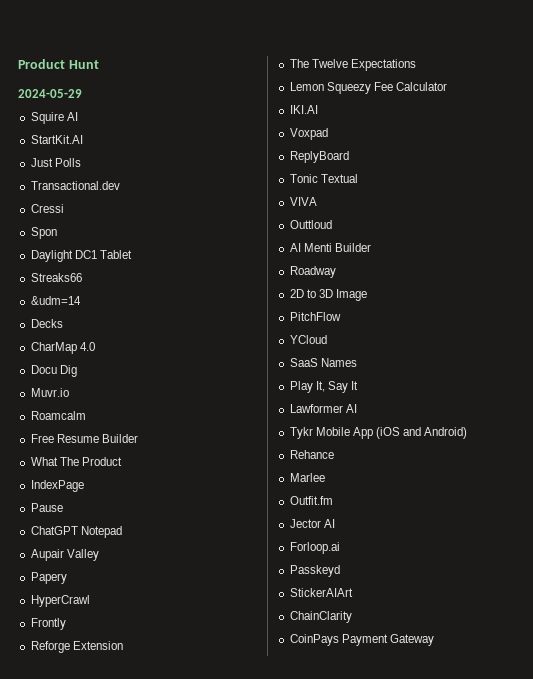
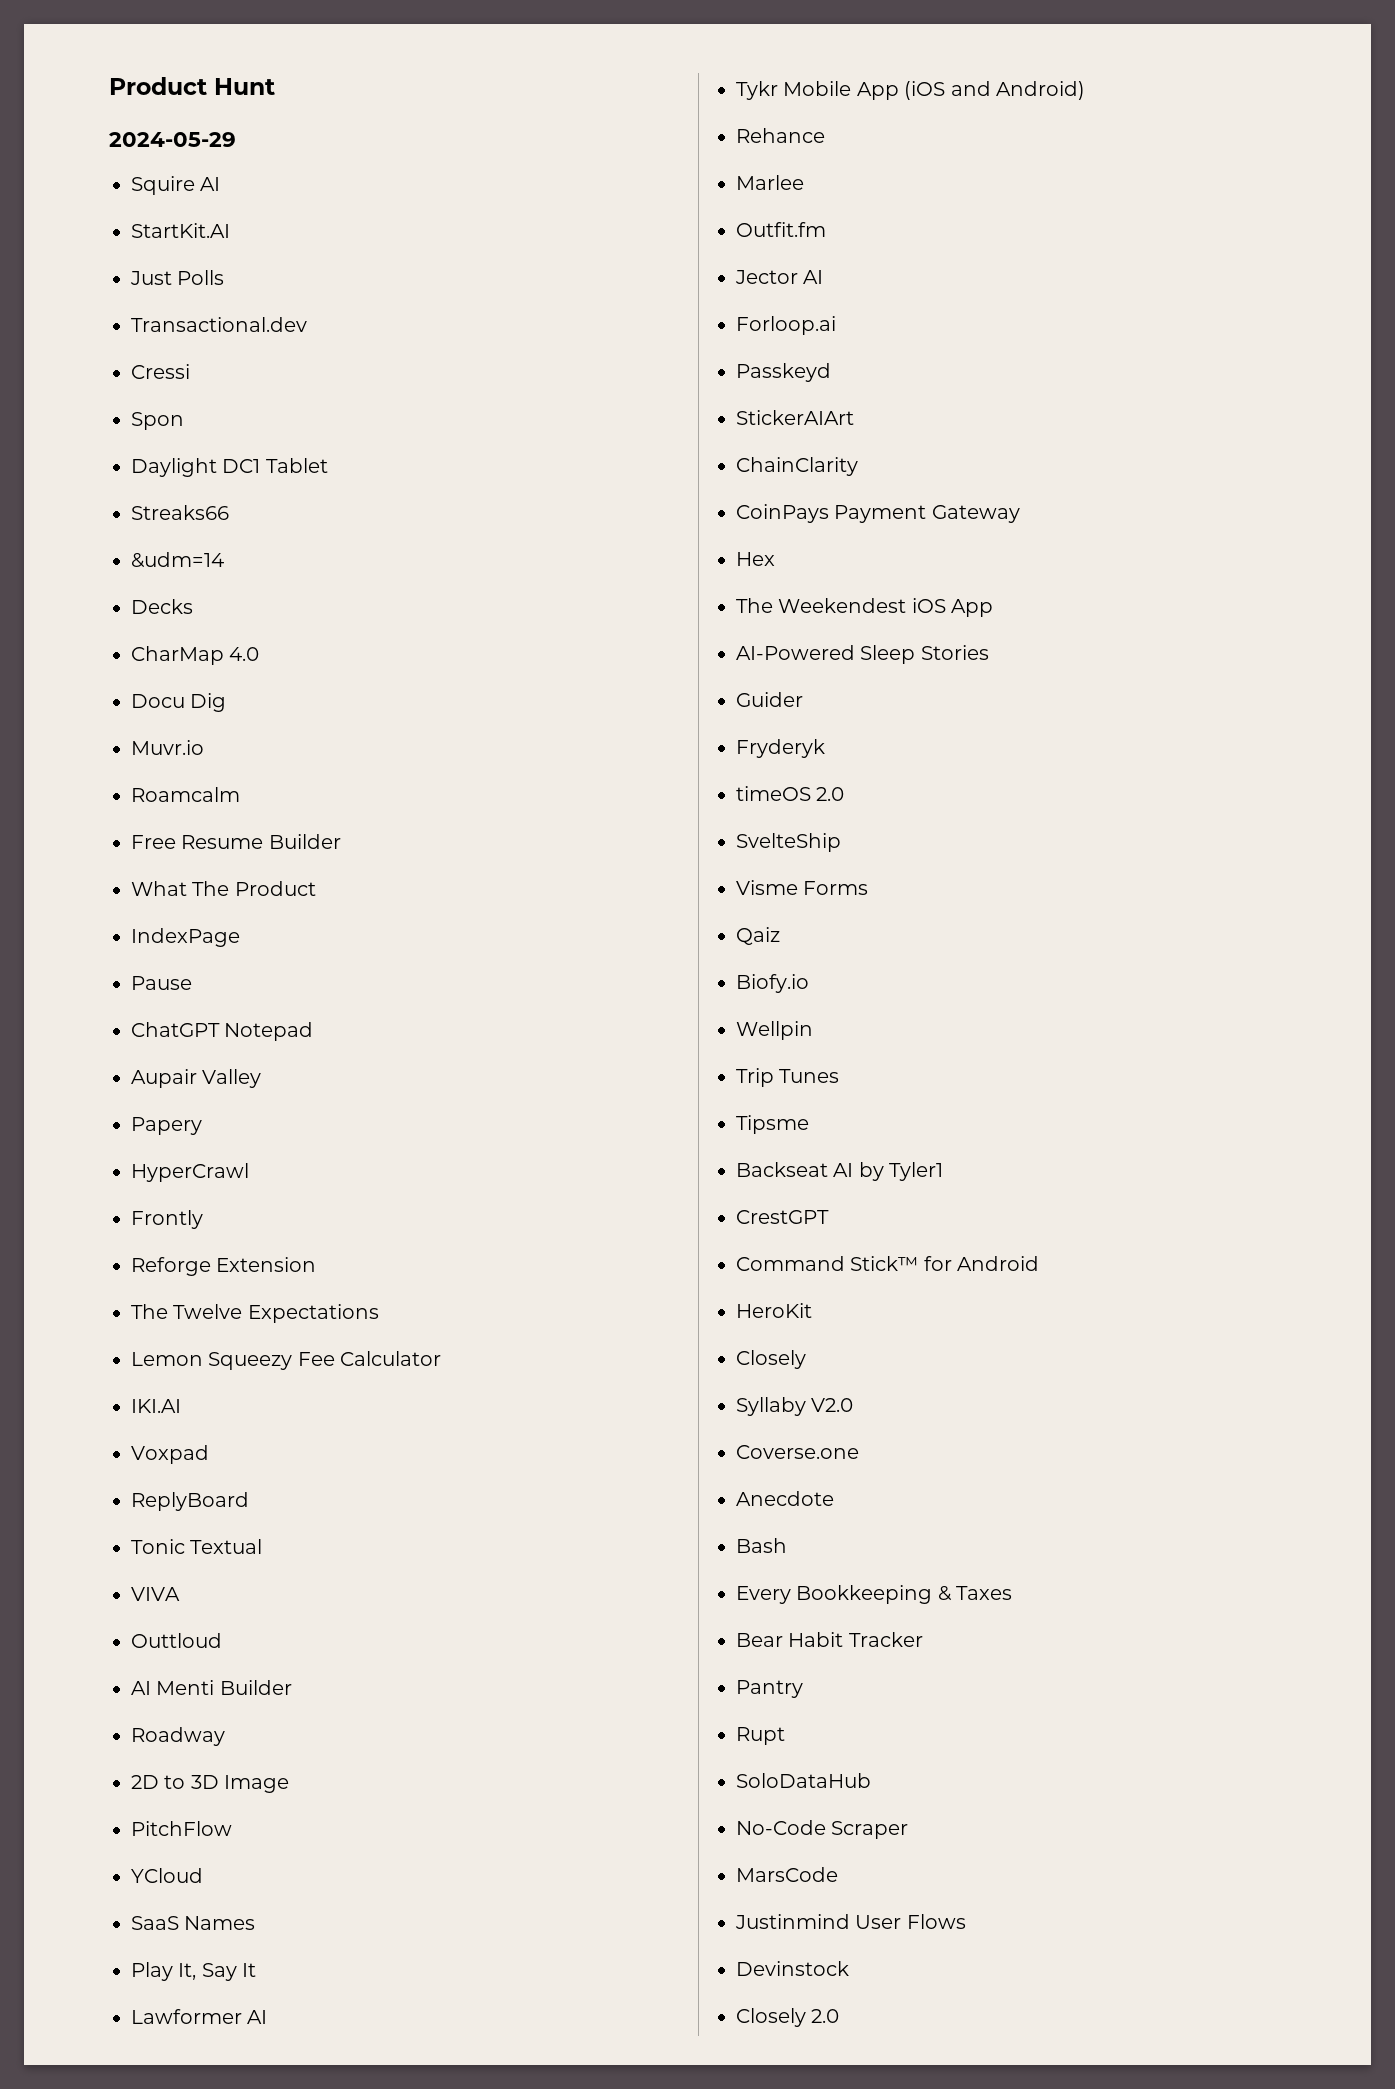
(434, 640) none -> [736,552,775,566] [736,598,994,617] [736,645,989,664] [736,692,803,707] [736,739,825,758] [736,786,845,801] [736,833,841,852] [736,880,869,895] [736,927,780,945] [736,974,809,993] [736,1021,813,1040] [736,1068,840,1087] [736,1115,809,1134] [736,1162,944,1181] [736,1210,829,1224] [736,1256,1040,1271] [736,1303,812,1318] [736,1350,806,1369] [736,1397,854,1416] [736,1445,859,1459] [736,1491,834,1506] [736,1538,787,1553] [736,1585,1013,1604] [736,1632,923,1647] [736,1680,803,1698] [736,1727,785,1745] [736,1773,871,1788] [736,1820,909,1839] [736,1867,838,1882] [735,1914,966,1929] [736,1961,849,1976] [736,2008,840,2027] // Hex // The Weekendest iOS App // AI-Powered Sleep Stories // Guider // Fryderyk // timeOS 2.0 // SvelteShip // Visme Forms // Qaiz // Biofy.io // Wellpin // Trip Tunes // Tipsme // Backseat AI by Tyler1 // CrestGPT // Command Stick™ for Android // HeroKit // Closely // Syllaby V2.0 // Coverse.one // Anecdote // Bash // Every Bookkeeping & Taxes // Bear Habit Tracker // Pantry // Rupt // SoloDataHub // No-Code Scraper // MarsCode // Justinmind User Flows // Devinstock // Closely 2.0

